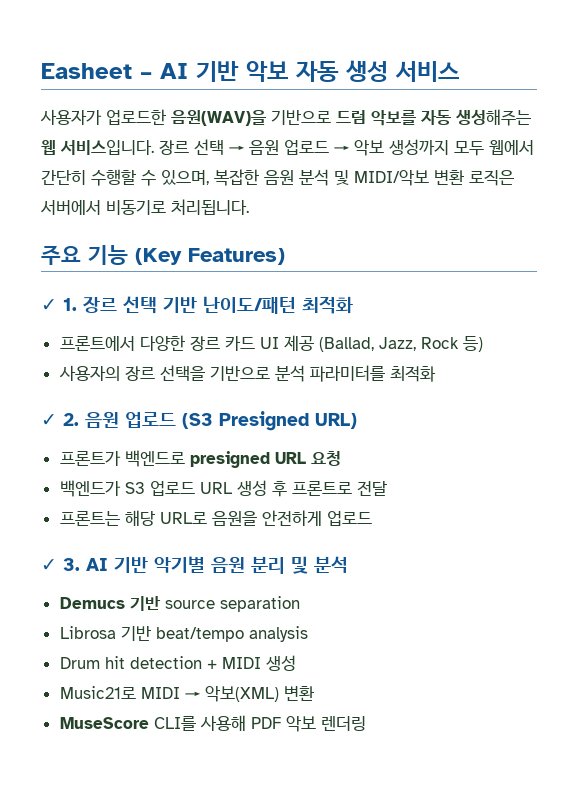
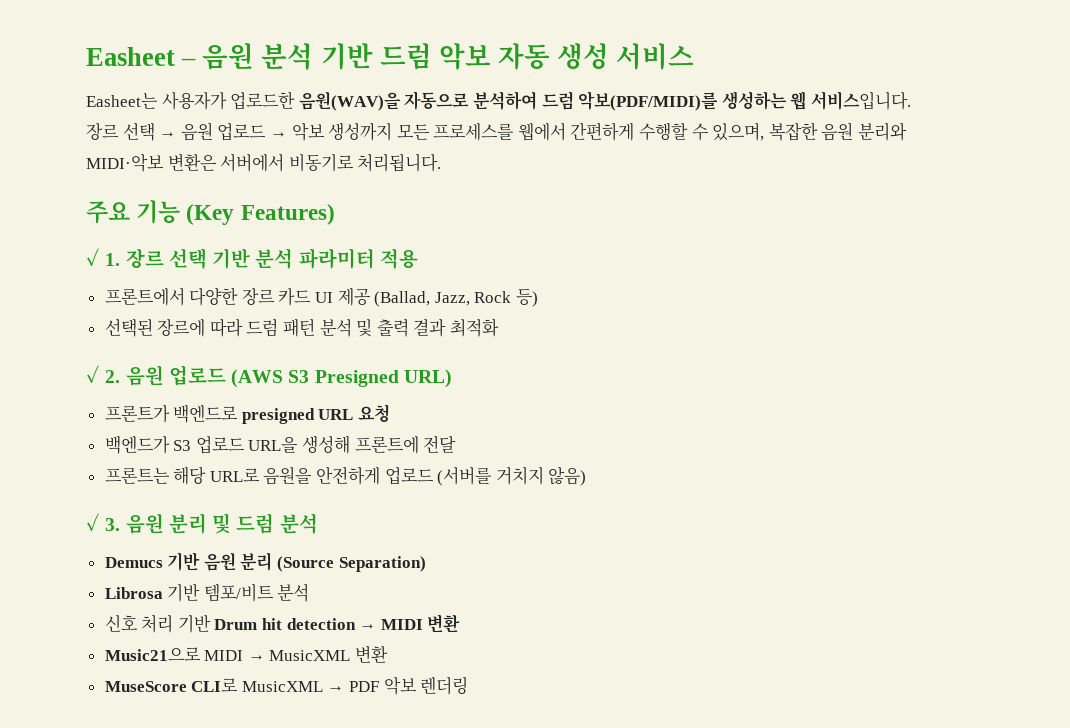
[160,61,239,82] AI 기반 -> [202,43,432,70] 음원 분석 기반 드럼
(459, 71) none -> [86,93,158,109] Easheet는
[271,109,531,126] 기반으로 드럼 악보를 자동 생성해주는 -> [404,91,787,111] 자동으로 분석하여 드럼 악보(PDF/MIDI)를 생성하는
(154, 147) none -> (911, 100) //
[454,140,534,156] [41,170,86,185] 모두 웹에서 간단히 -> [396,122,635,141] 모든 프로세스를 웹에서 간편하게
[299,169,514,186] 분석 및 MIDI/악보 변환 로직은 -> [858,122,908,141] [86,153,217,172] 분리와 MIDI·악보 변환은
[203,296,353,314] 난이도/패턴 최적화 -> [255,248,418,269] 분석 파라미터 적용
[58,365,385,382] 사용자의 장르 선택을 기반으로 분석 파라미터를 -> [104,318,447,337] 선택된 장르에 따라 드럼 패턴 분석 및 출력 결과
[182,413,213,429] (S3 -> [231,369,310,388] (AWS S3
[199,480,352,497] URL 생성 후 프론트로 -> [248,435,419,454] URL을 생성해 프론트에
(372, 518) none -> [437,466,587,486] (서버를 거치지 않음)
[86,556,205,573] AI 기반 악기별 -> (121, 524) none
(308, 565) none -> [236,513,275,534] 드럼
[164,596,300,612] [59,626,308,642] [59,655,296,671] [59,686,136,699] source separation // Librosa 기반 beat/tempo analysis // Drum hit detection + MIDI 생성 // Music21로 -> [203,552,426,572] [104,583,310,602] [104,614,461,633] [104,647,201,661] 음원 분리 (Source Separation) // Librosa 기반 템포/비트 분석 // 신호 처리 기반 Drum hit detection → MIDI 변환 // Music21으로
[204,686,279,702] 악보(XML) -> [269,650,351,661] MusicXML
[153,715,246,731] CLI를 사용해 -> [191,678,345,692] CLI로 MusicXML →

